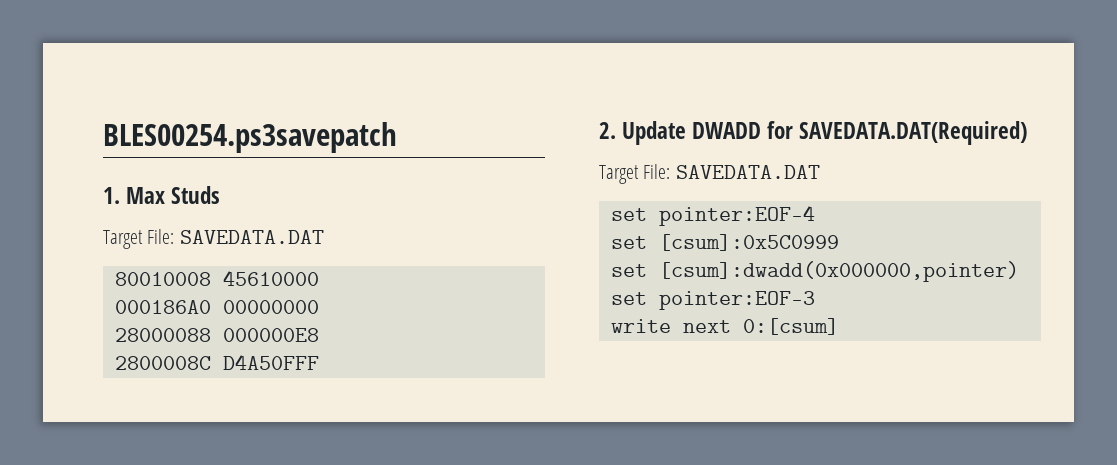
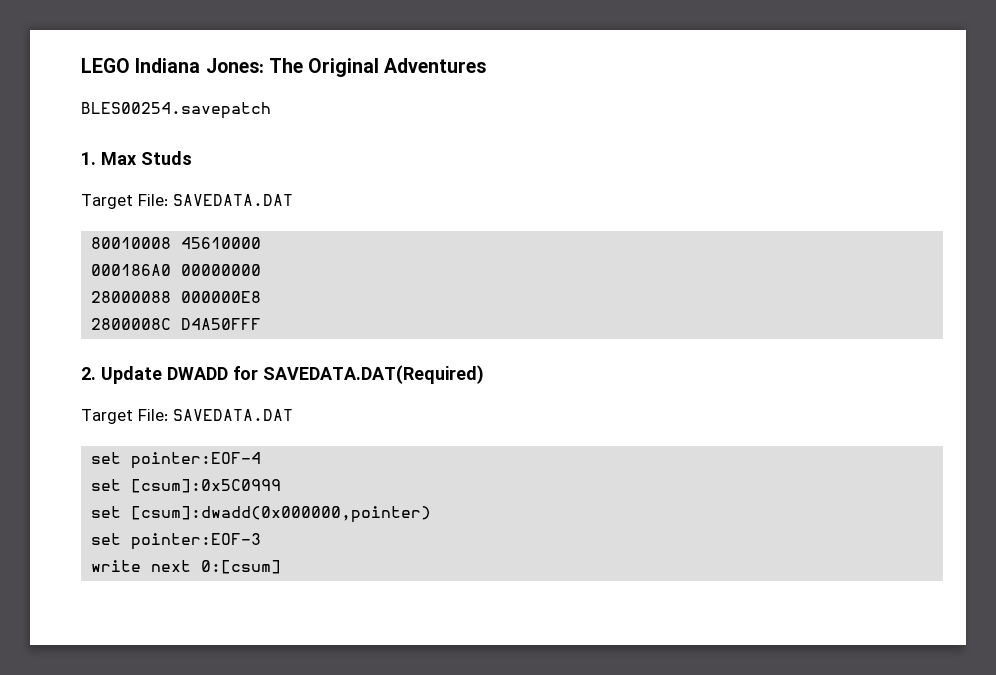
[103,122,397,153] BLES00254.ps3savepatch -> [81,58,487,77] [81,102,271,119] LEGO Indiana Jones: The Original Adventures // BLES00254.savepatch

